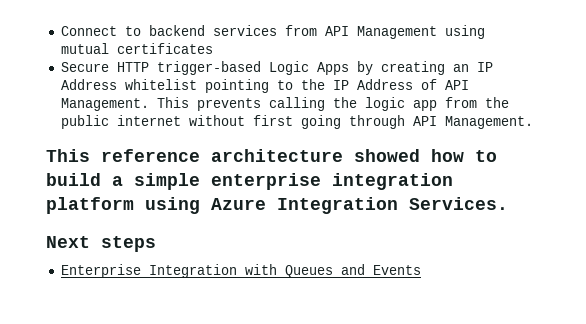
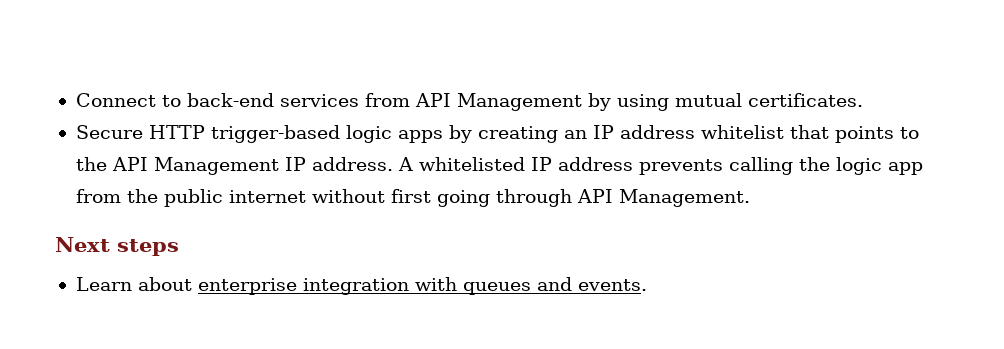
[148,25,205,36] backend -> [186,93,274,107] back-end
(437, 32) none -> [587,93,611,111] by
[116,43,213,54] certificates -> [747,93,863,107] certificates.
[268,61,349,75] Logic Apps -> [345,125,443,143] logic apps
[60,79,469,93] [60,97,189,111] Address whitelist pointing to the IP Address of API Management. This -> [619,125,919,143] [75,157,633,175] address whitelist that points to the API Management IP address. A whitelisted IP address
[46,149,497,162] [46,173,453,190] [46,197,508,214] [46,236,156,252] [60,264,421,278] This reference architecture showed how to build a simple enterprise integration platform using Azure Integration Services. // Next steps // Enterprise Integration with Queues and Events -> [55,237,179,256] [75,277,647,295] Next steps // Learn about enterprise integration with queues and events.

